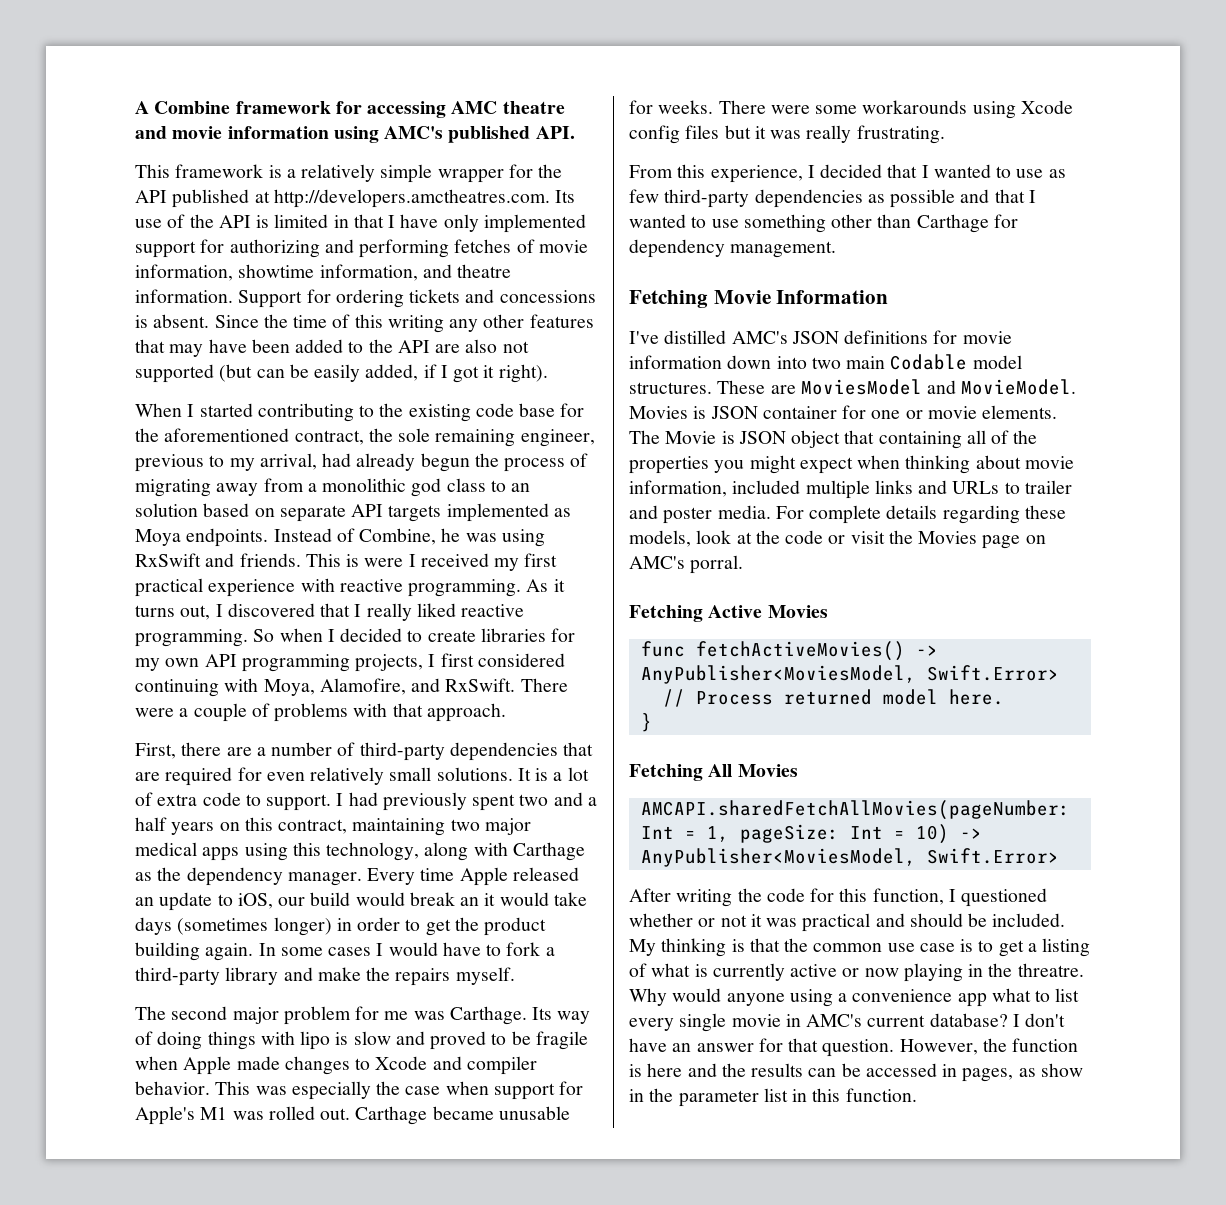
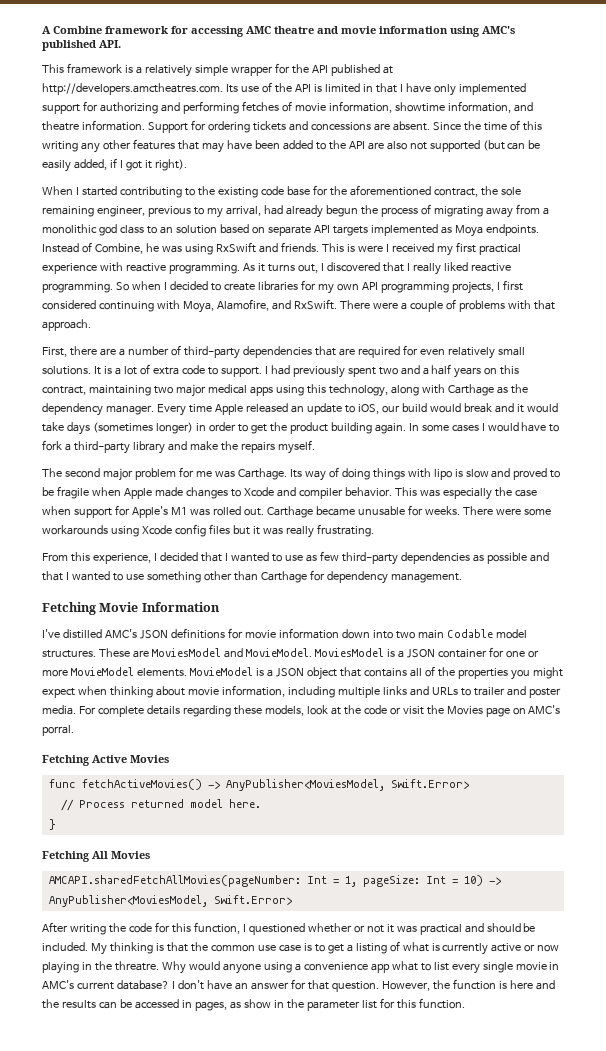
[135,315,148,328] is -> [373,123,390,131] are
[460,897,480,906] an -> [494,403,514,413] and
[629,406,707,419] Movies is -> [314,648,404,658] MoviesModel is a
[927,405,1058,419] [629,430,735,444] movie elements. The Movie is -> [42,667,273,677] more MovieModel elements. MovieModel is a
[878,431,962,449] containing -> [363,668,407,677] contains
[732,480,801,494] included -> [287,686,335,698] including
[792,1089,808,1102] in -> [379,998,395,1009] for

